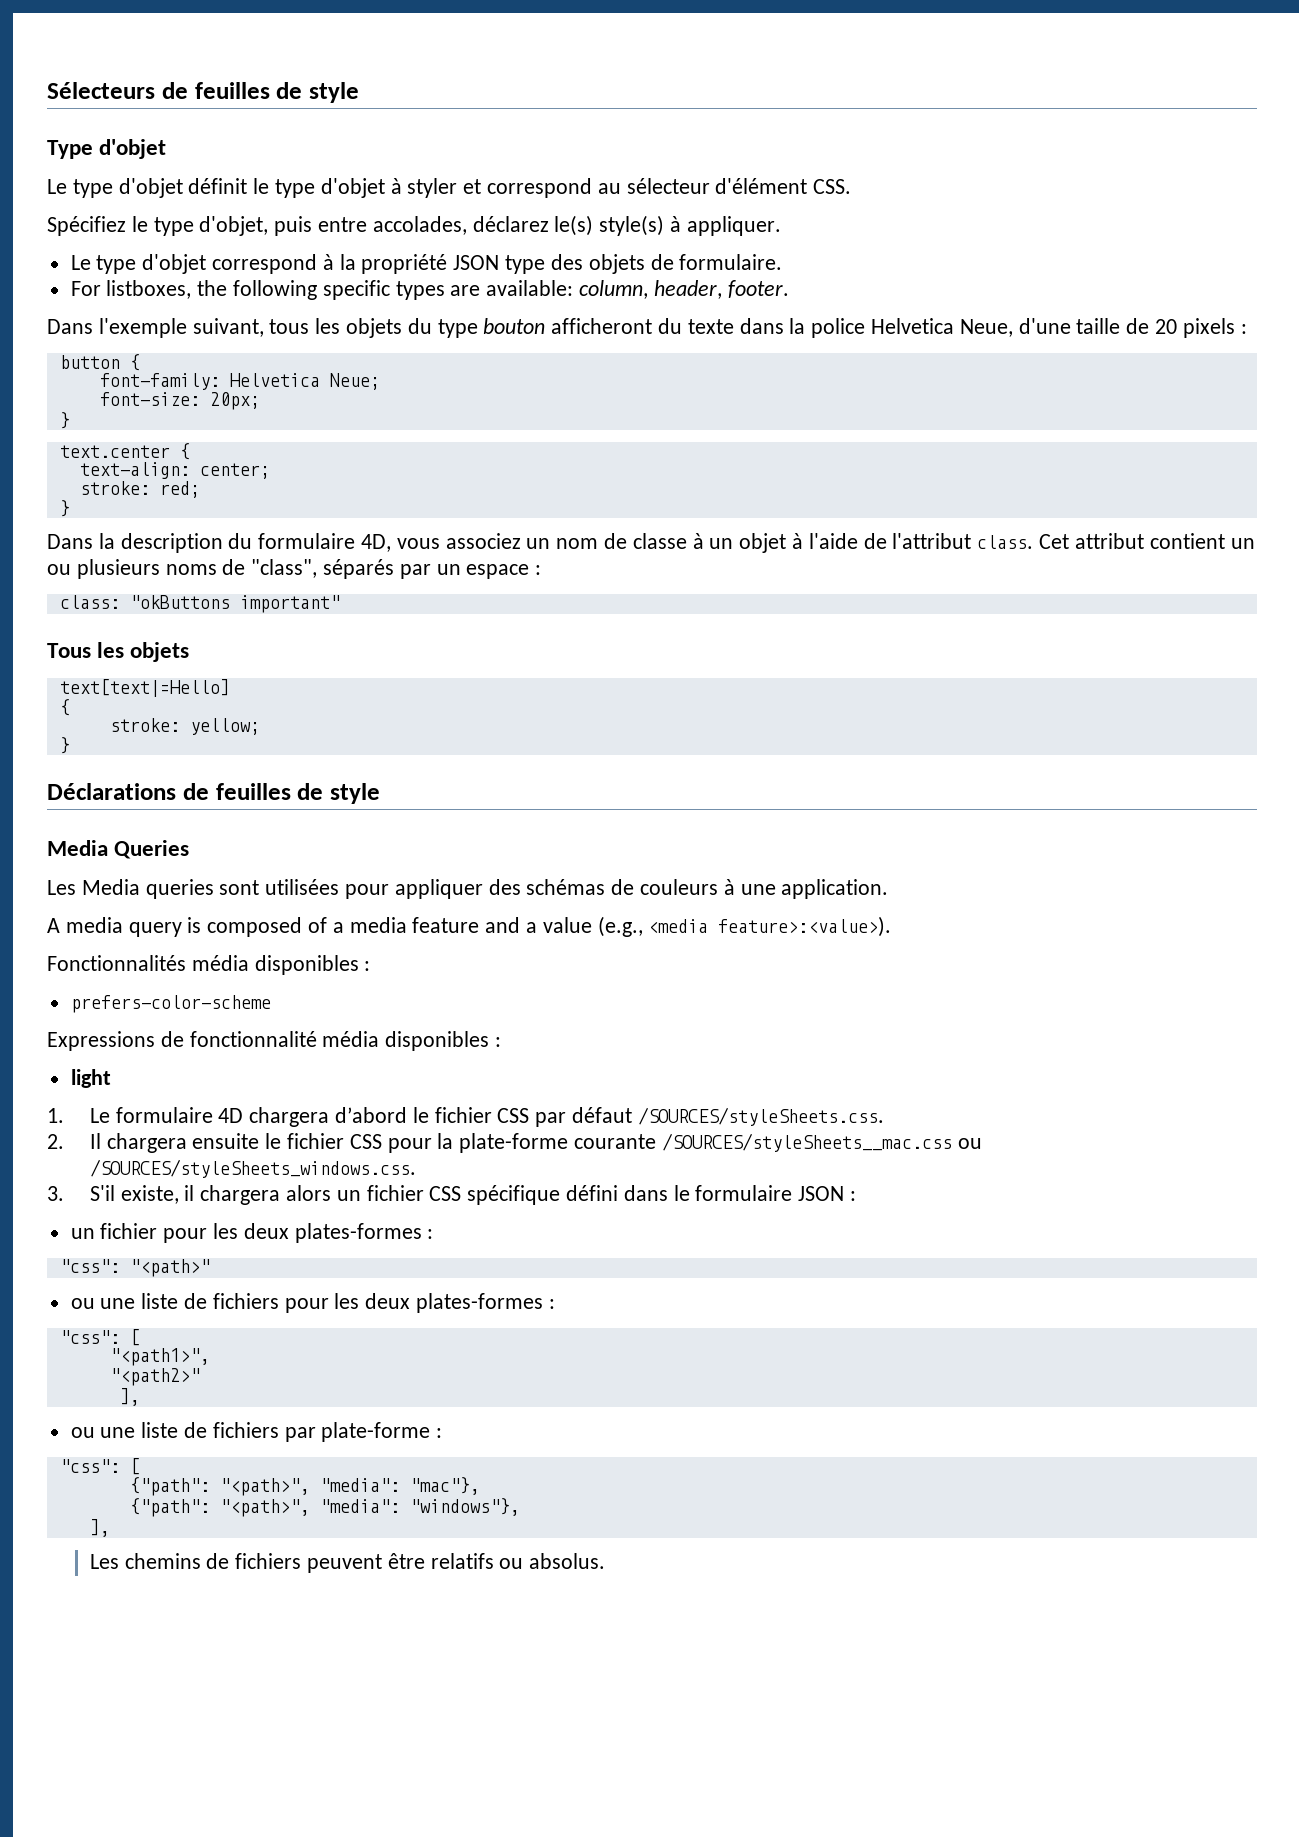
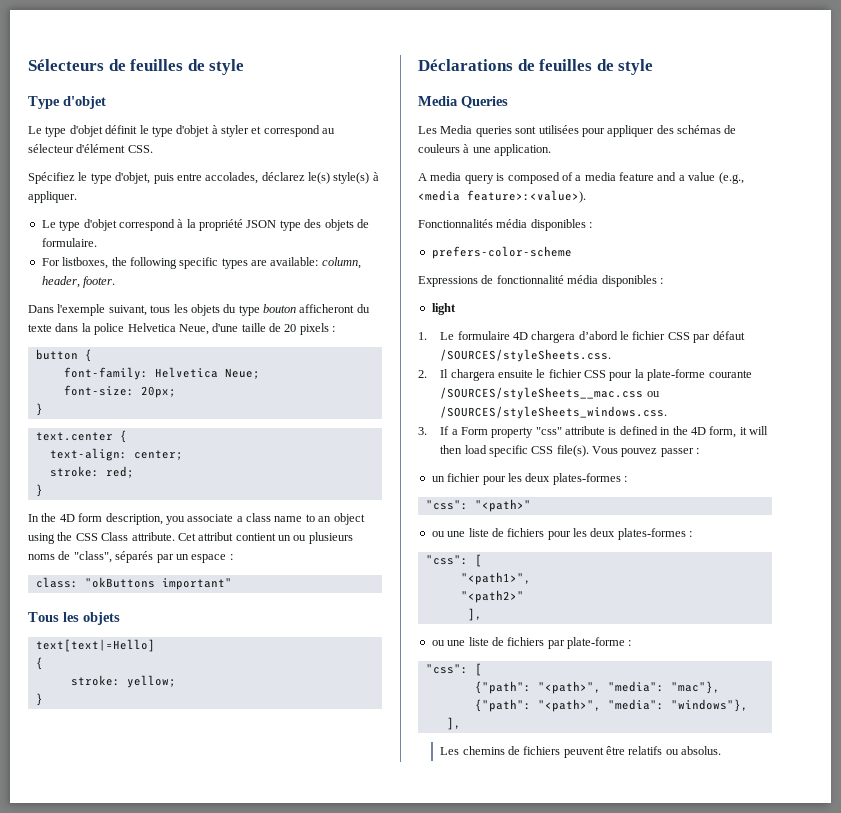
[47,533,1034,553] Dans la description du formulaire 4D, vous associez un nom de classe à un objet à l'aide de l'attribut class. -> [28,513,365,525] [28,532,175,544] In the 4D form description, you associate a class name to an object using the CSS Class attribute.
[89,1185,845,1205] S'il existe, il chargera alors un fichier CSS spécifique défini dans le formulaire JSON -> [440,426,769,438] [440,445,694,457] If a Form property "css" attribute is defined in the 4D form, it will then load specific CSS file(s). Vous pouvez passer

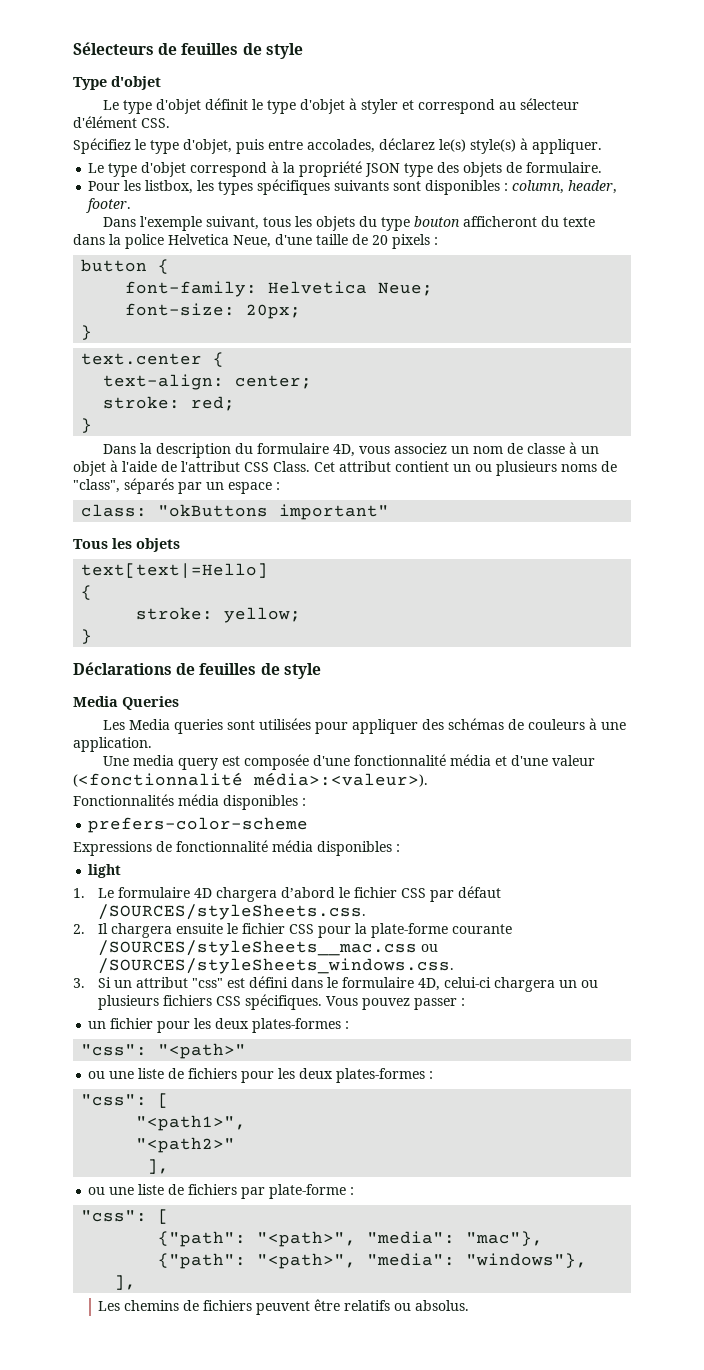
[41,257,319,269] For listboxes, the following specific types are available: -> [88,179,509,195] Pour les listbox, les types spécifiques suivants sont disponibles :
[28,513,365,525] [28,532,175,544] In the 4D form description, you associate a class name to an object using the CSS Class attribute. -> [103,442,600,458] [73,460,310,476] Dans la description du formulaire 4D, vous associez un nom de classe à un objet à l'aide de l'attribut CSS Class.
[418,173,427,181] A -> [103,756,130,766] Une
[496,172,744,184] [418,190,586,203] is composed of a media feature and a value (e.g., <media feature>:<value>). -> [222,754,596,770] [73,772,428,787] est composée d'une fonctionnalité média et d'une valeur (<fonctionnalité média>:<valeur>).
[440,426,769,438] [440,445,589,457] If a Form property "css" attribute is defined in the 4D form, it will then load specific CSS file(s). -> [98,976,599,992] [98,994,323,1010] Si un attribut "css" est défini dans le formulaire 4D, celui-ci chargera un ou plusieurs fichiers CSS spécifiques.

